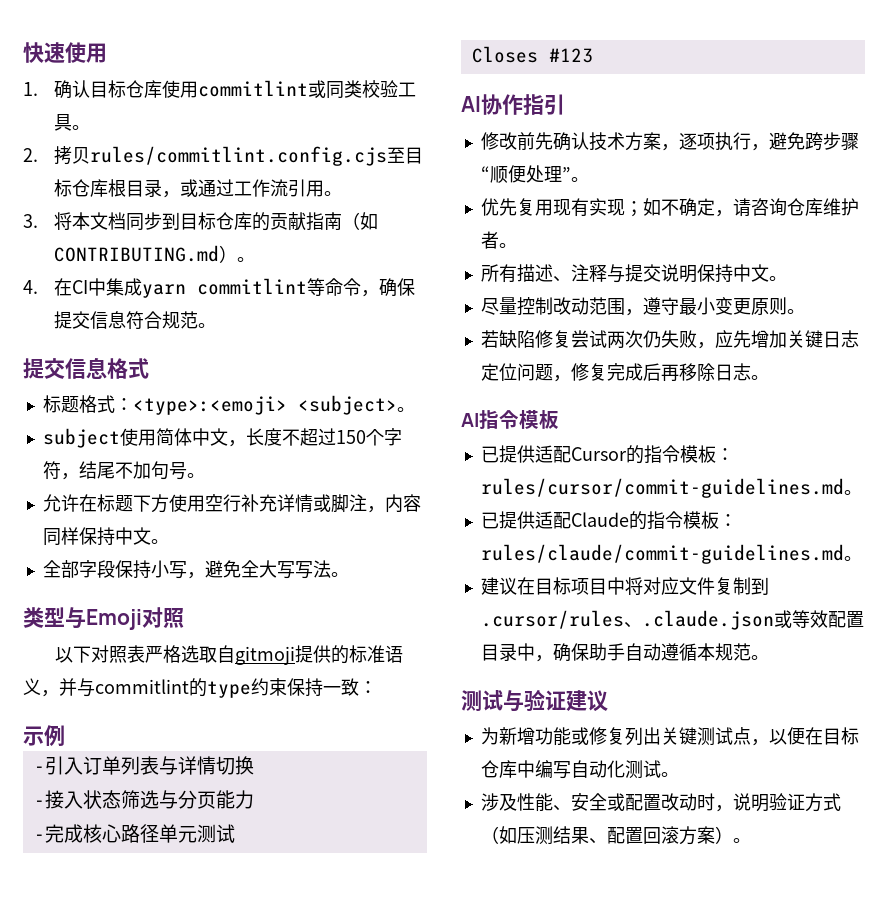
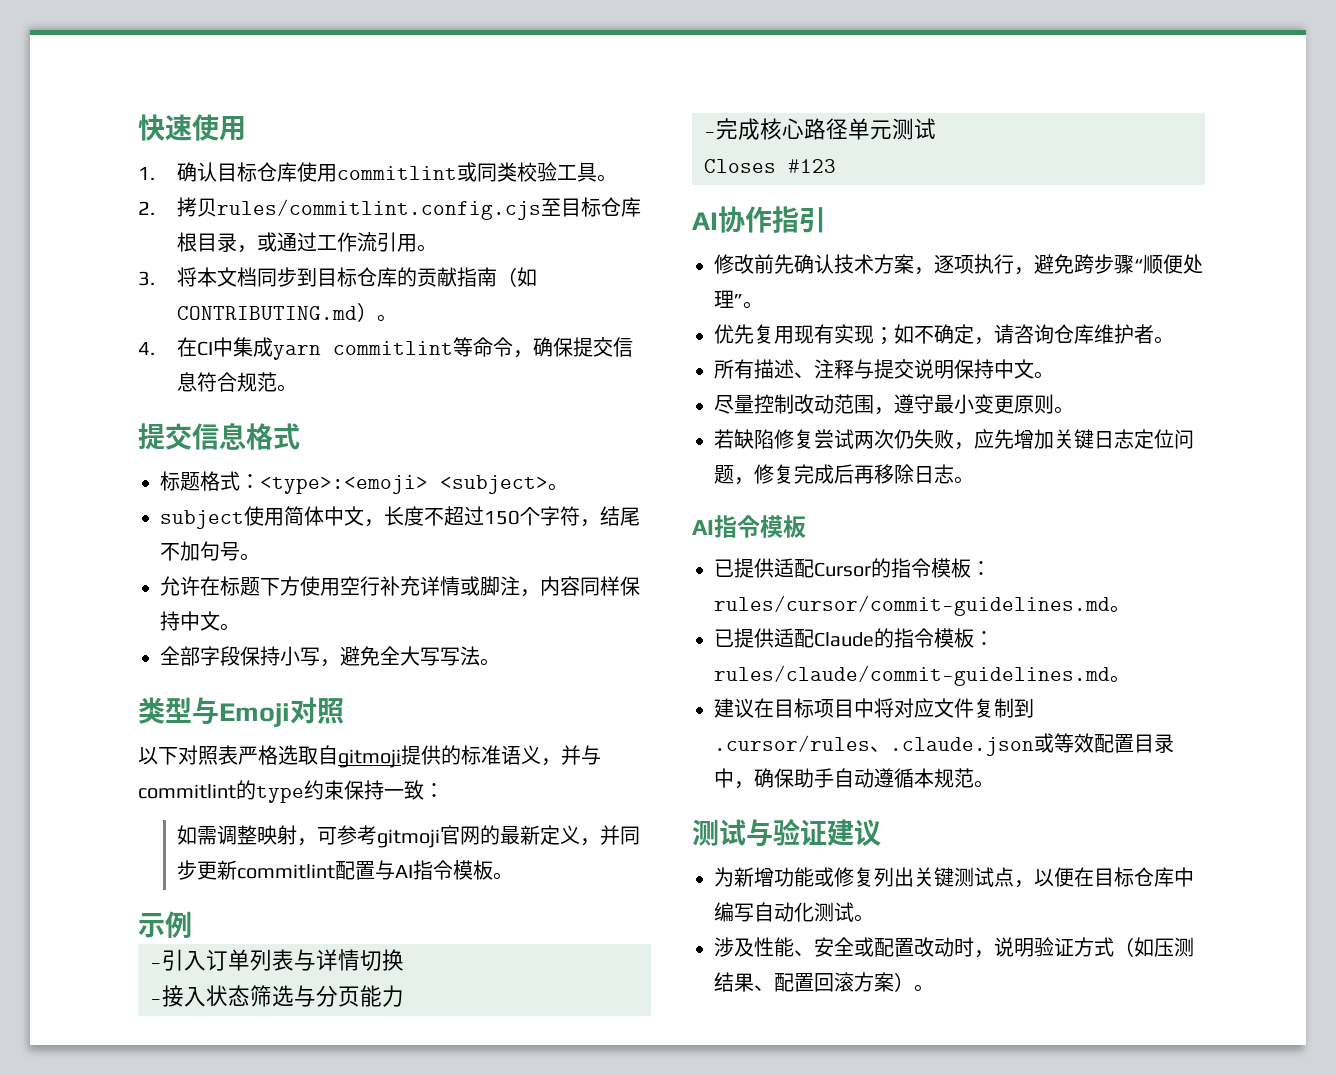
(377, 687) none -> [176,825,640,848] [176,860,513,880] // 如需调整映射，可参考gitmoji官网的最新定义，并同步更新commitlint配置与AI指令模板。

